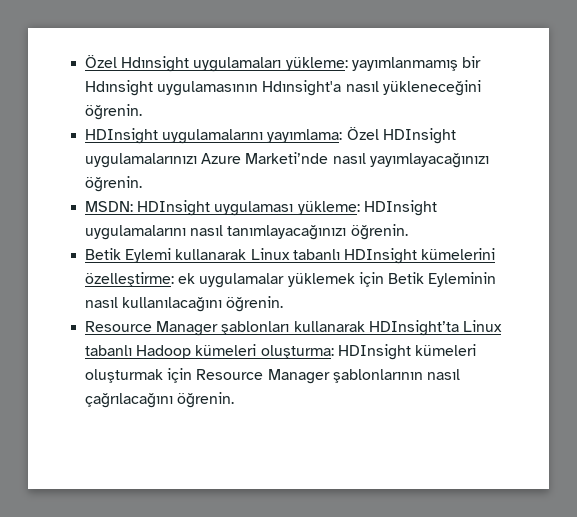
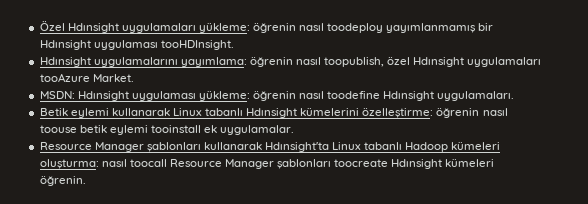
[351,56,481,71] [85,80,481,96] [85,104,143,120] [85,127,456,144] [85,152,489,168] [85,176,143,192] yayımlanmamış bir Hdınsight uygulamasının Hdınsight'a nasıl yükleneceğini öğrenin. // HDInsight uygulamalarını yayımlama: Özel HDInsight uygulamalarınızı Azure Marketi’nde nasıl yayımlayacağınızı öğrenin. -> [253,23,494,33] [39,40,234,50] [39,57,542,67] [39,73,134,82] öğrenin nasıl toodeploy yayımlanmamış bir Hdınsight uygulaması tooHDInsight. // Hdınsight uygulamalarını yayımlama: öğrenin nasıl toopublish, özel Hdınsight uygulamaları tooAzure Market.
[137,200,211,216] HDInsight -> [77,91,129,101] Hdınsight
[363,200,437,216] [85,224,408,240] [85,248,172,263] HDInsight uygulamalarını nasıl tanımlayacağınızı öğrenin. // Betik Eylemi -> [253,91,515,101] [39,108,109,118] öğrenin nasıl toodefine Hdınsight uygulamaları. // Betik eylemi
[343,248,417,264] HDInsight -> [246,108,298,118] Hdınsight
[178,272,497,288] [85,296,284,312] ek uygulamalar yüklemek için Betik Eyleminin nasıl kullanılacağını öğrenin. -> [436,108,508,118] [39,125,295,135] öğrenin nasıl toouse betik eylemi tooinstall ek uygulamalar.
[368,320,459,336] HDInsight’ta -> [265,142,330,152] Hdınsight'ta
[337,344,476,360] [85,368,460,384] [85,393,174,408] HDInsight kümeleri oluşturmak için Resource Manager şablonlarının nasıl çağrılacağını -> [101,159,495,169] nasıl toocall Resource Manager şablonları toocreate Hdınsight kümeleri

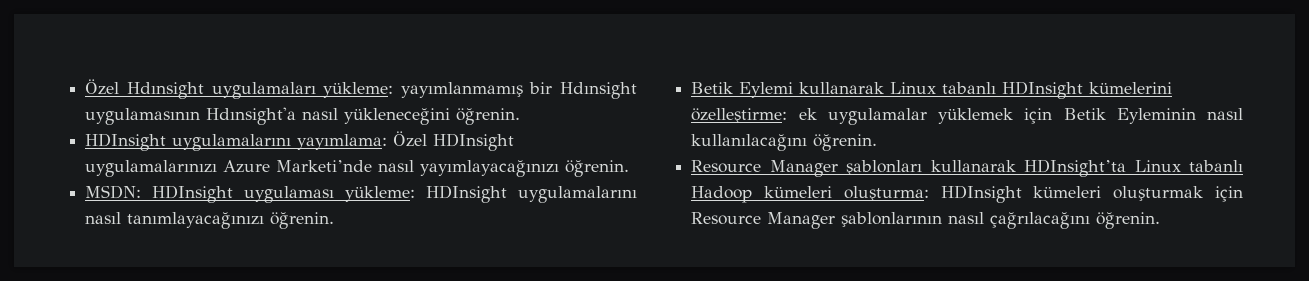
[253,23,494,33] [39,40,234,50] [39,57,542,67] [39,73,134,82] öğrenin nasıl toodeploy yayımlanmamış bir Hdınsight uygulaması tooHDInsight. // Hdınsight uygulamalarını yayımlama: öğrenin nasıl toopublish, özel Hdınsight uygulamaları tooAzure Market. -> [400,82,637,99] [85,107,521,125] [85,131,515,151] [85,160,630,177] yayımlanmamış bir Hdınsight uygulamasının Hdınsight'a nasıl yükleneceğini öğrenin. // HDInsight uygulamalarını yayımlama: Özel HDInsight uygulamalarınızı Azure Marketi’nde nasıl yayımlayacağınızı öğrenin.
[77,91,129,101] Hdınsight -> [152,185,234,203] HDInsight
[253,91,515,101] [39,108,109,118] öğrenin nasıl toodefine Hdınsight uygulamaları. // Betik eylemi -> [426,185,637,203] [85,212,335,229] [691,82,794,98] HDInsight uygulamalarını nasıl tanımlayacağınızı öğrenin. // Betik Eylemi
[246,108,298,118] Hdınsight -> [1002,81,1084,99] HDInsight
[436,108,508,118] [39,125,295,135] öğrenin nasıl toouse betik eylemi tooinstall ek uygulamalar. -> [798,108,1243,125] [691,134,878,151] ek uygulamalar yüklemek için Betik Eyleminin nasıl kullanılacağını öğrenin.
[265,142,330,152] Hdınsight'ta -> [1024,159,1127,177] HDInsight’ta
[101,159,495,169] nasıl toocall Resource Manager şablonları toocreate Hdınsight kümeleri -> [940,185,1243,203] [691,212,1091,229] HDInsight kümeleri oluşturmak için Resource Manager şablonlarının nasıl çağrılacağını

